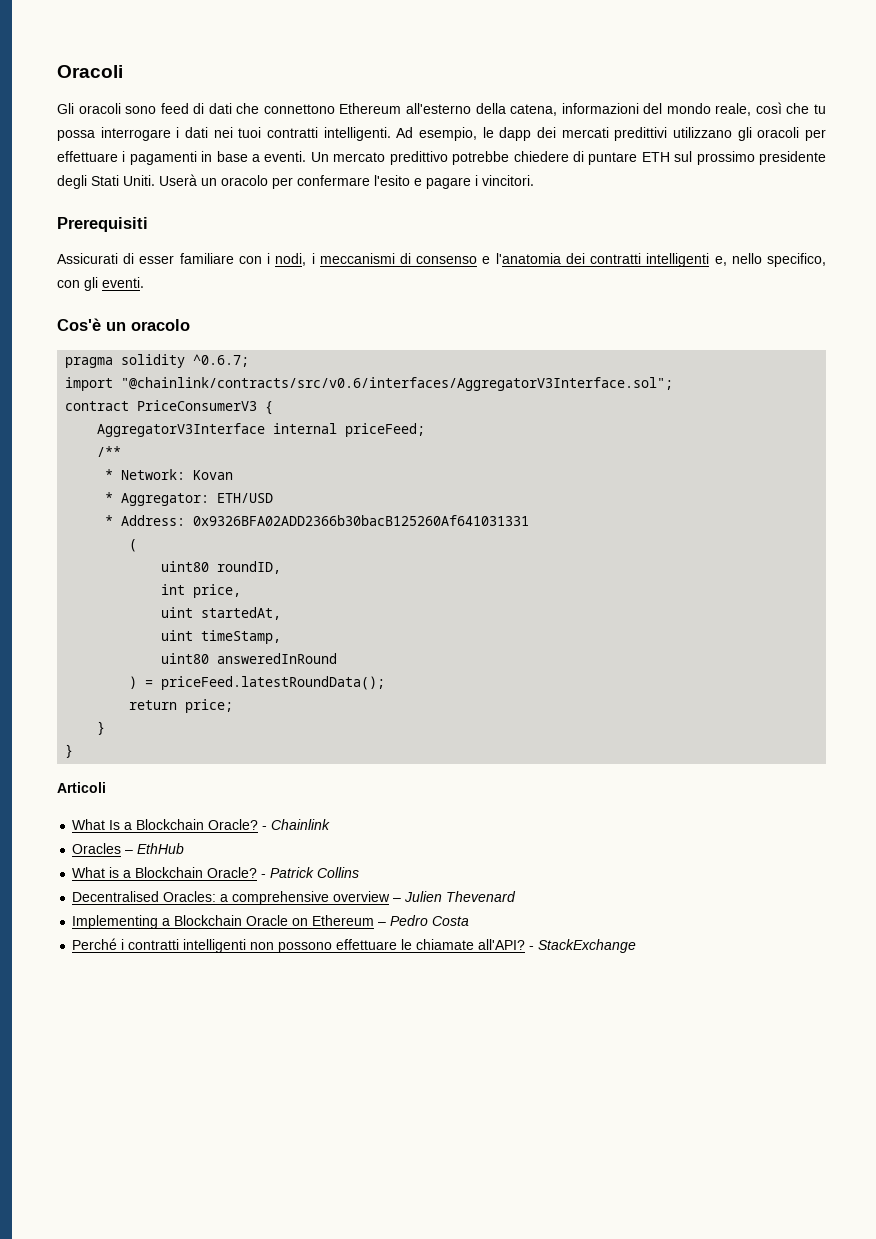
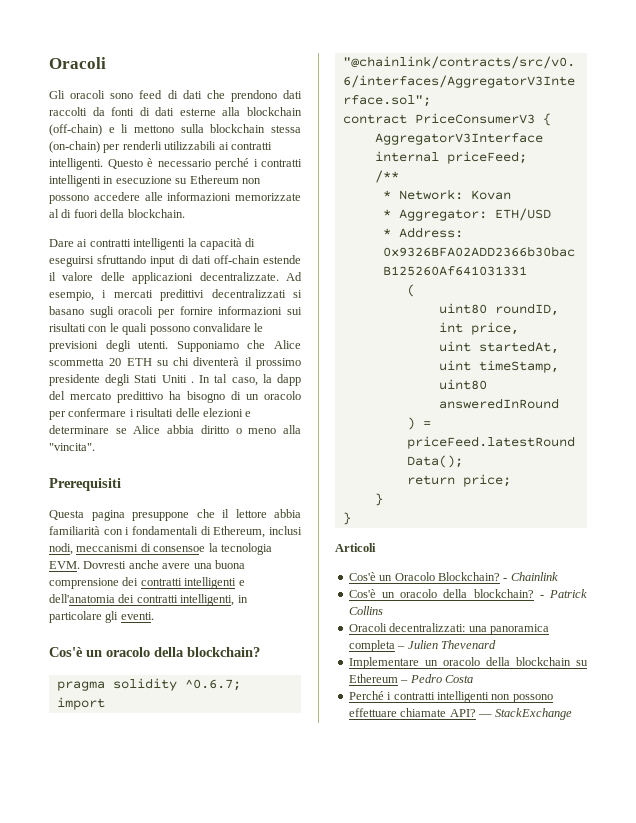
[263,102,826,116] [57,127,826,141] [57,151,826,165] [57,174,534,189] [57,217,148,232] [57,253,826,267] [57,280,80,288] connettono Ethereum all'esterno della catena, informazioni del mondo reale, così che tu possa interrogare i dati nei tuoi contratti intelligenti. Ad esempio, le dapp dei mercati predittivi utilizzano gli oracoli per effettuare i pagamenti in base a eventi. Un mercato predittivo potrebbe chiedere di puntare ETH sul prossimo presidente degli Stati Uniti. Userà un oracolo per confermare l'esito e pagare i vincitori. // Prerequisiti // Assicurati di esser familiare con i nodi, i meccanismi di consenso e l'anatomia dei contratti intelligenti e, nello specifico, con -> [230,90,302,102] [49,107,302,116] [49,124,301,136] [49,141,272,153] [49,158,302,170] [49,175,261,187] [49,192,301,204] [49,209,185,218] [49,238,256,250] [49,255,301,267] [49,272,302,284] [49,289,302,301] [49,306,302,318] [49,323,264,335] [49,340,301,352] [49,357,301,369] [49,374,302,386] [49,391,301,403] [49,408,252,420] [49,425,301,434] [49,443,95,451] [49,478,121,491] [49,509,301,521] [49,526,302,538] [49,543,272,555] [49,560,245,569] [49,577,245,589] [49,594,248,606] [49,611,102,623] prendono dati raccolti da fonti di dati esterne alla blockchain (off-chain) e li mettono sulla blockchain stessa (on-chain) per renderli utilizzabili ai contratti intelligenti. Questo è necessario perché i contratti intelligenti in esecuzione su Ethereum non possono accedere alle informazioni memorizzate al di fuori della blockchain. // Dare ai contratti intelligenti la capacità di eseguirsi sfruttando input di dati off-chain estende il valore delle applicazioni decentralizzate. Ad esempio, i mercati predittivi decentralizzati si basano sugli oracoli per fornire informazioni sui risultati con le quali possono convalidare le previsioni degli utenti. Supponiamo che Alice scommetta 20 ETH su chi diventerà il prossimo presidente degli Stati Uniti . In tal caso, la dapp del mercato predittivo ha bisogno di un oracolo per confermare i risultati delle elezioni e determinare se Alice abbia diritto o meno alla "vincita". // Prerequisiti // Questa pagina presuppone che il lettore abbia familiarità con i fondamentali di Ethereum, inclusi nodi, meccanismi di consensoe la tecnologia EVM. Dovresti anche avere una buona comprensione dei contratti intelligenti e dell'anatomia dei contratti intelligenti, in particolare
(190, 325) none -> [154,647,260,657] della blockchain?
[72,819,331,830] [72,843,185,854] [72,867,360,878] [72,891,517,905] [72,915,309,929] What Is a Blockchain Oracle? - Chainlink // Oracles – EthHub // What is a Blockchain Oracle? - Patrick Collins // Decentralised Oracles: a comprehensive overview – Julien Thevenard // Implementing a Blockchain Oracle on -> [348,572,558,581] [348,589,587,598] [348,606,383,615] [348,623,549,635] [348,640,496,652] [348,657,588,669] Cos'è un Oracolo Blockchain? - Chainlink // Cos'è un oracolo della blockchain? - Patrick Collins // Oracoli decentralizzati: una panoramica completa – Julien Thevenard // Implementare un oracolo della blockchain su
[401,939,535,950] le chiamate all'API? - -> [400,708,492,717] chiamate API? —

